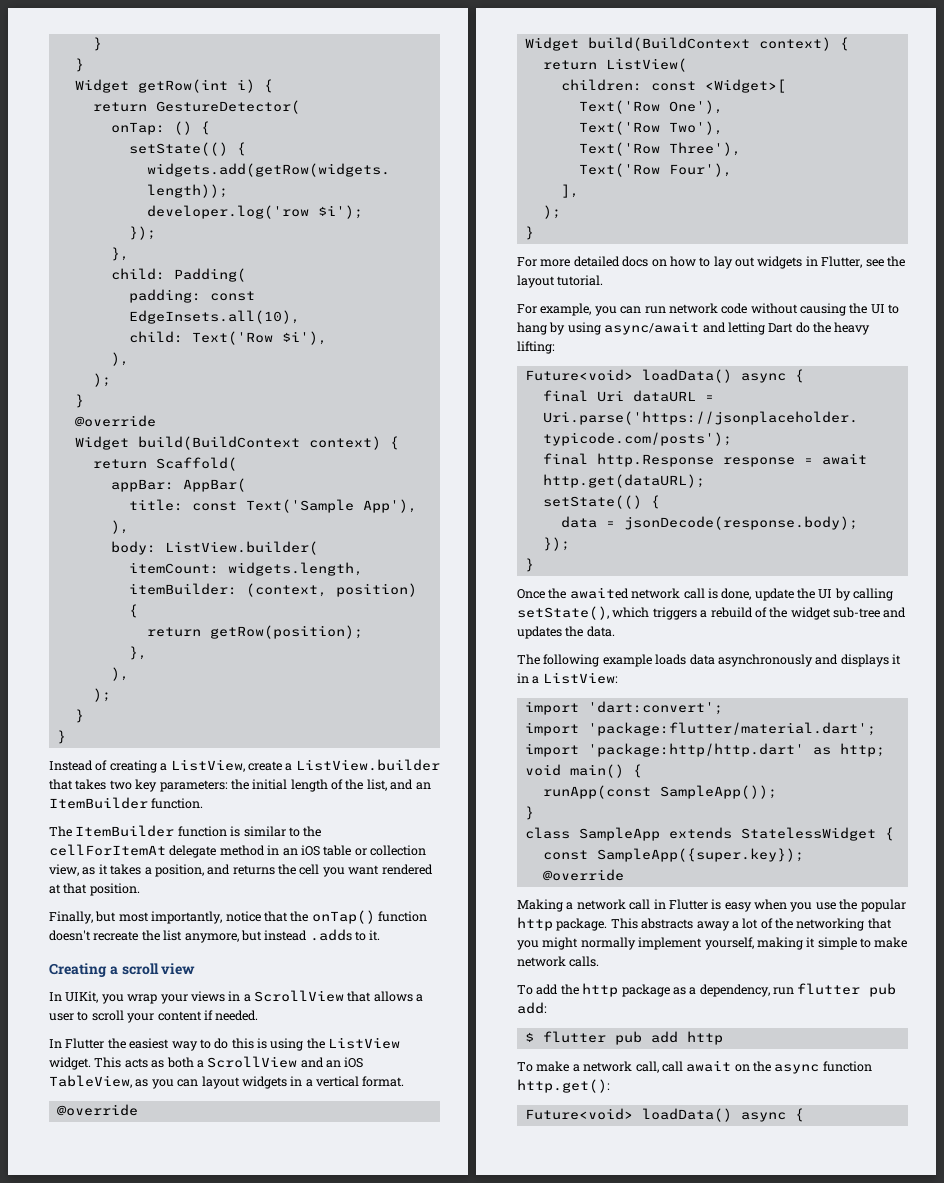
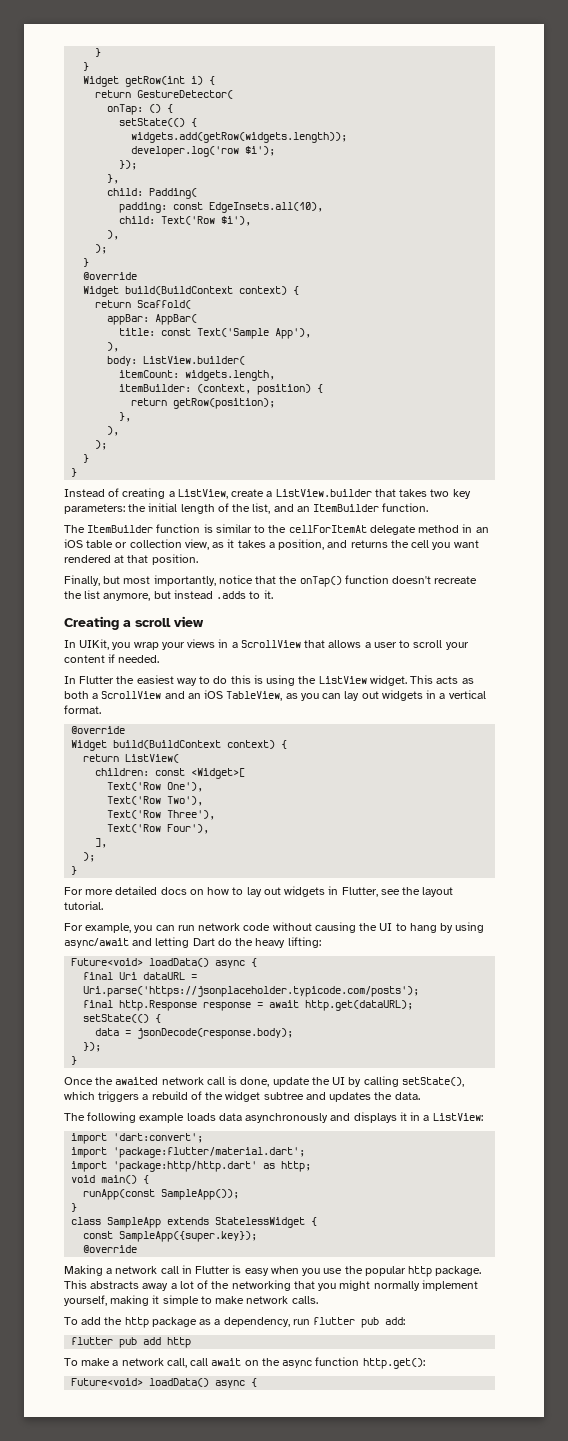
[201,1076,240,1089] layout -> [344,691,379,701] lay out
[833,607,880,618] sub-tree -> [263,1092,304,1100] subtree
[524,1032,534,1042] $ -> (406, 1321) none

